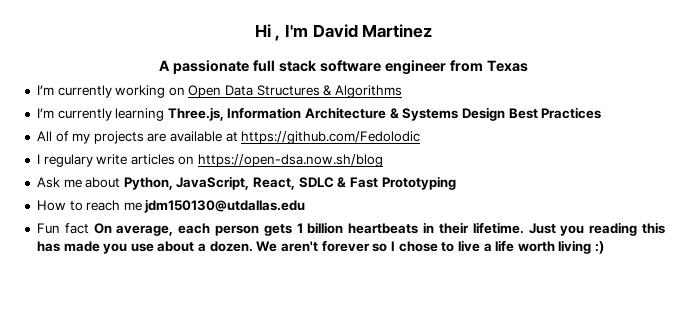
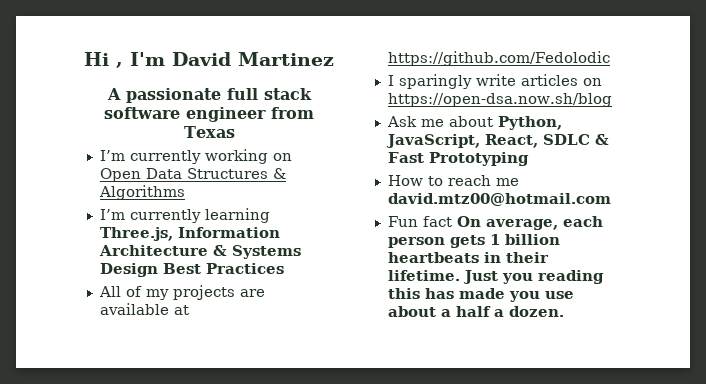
[43,154,93,167] regulary -> [398,74,472,89] sparingly
[144,199,306,213] jdm150130@utdallas.edu -> [387,193,611,206] david.mtz00@hotmail.com
[209,240,605,254] dozen. We aren't forever so I chose to live a life worth living :) -> [455,306,564,317] half a dozen.

